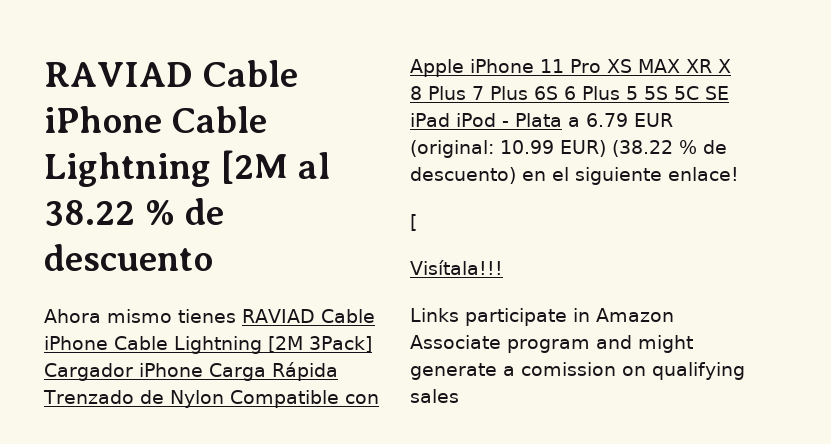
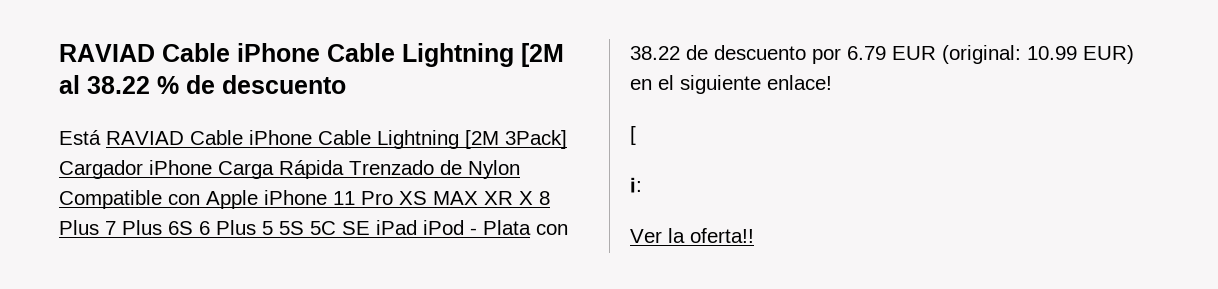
[44,309,236,323] Ahora mismo tienes -> [59,130,101,145] Está
[567,117,580,127] a -> [536,224,568,235] [630,45,841,64] con 38.22 de descuento por
[612,140,727,157] [410,167,516,184] (38.22 % de descuento) -> (1134, 54) none
[410,260,503,275] [410,308,674,326] [410,335,693,353] [410,362,745,380] [410,389,459,403] Visítala!!! // Links participate in Amazon Associate program and might generate a comission on qualifying sales -> [630,177,642,193] [630,228,754,243] ℹ: // Ver la oferta!!

